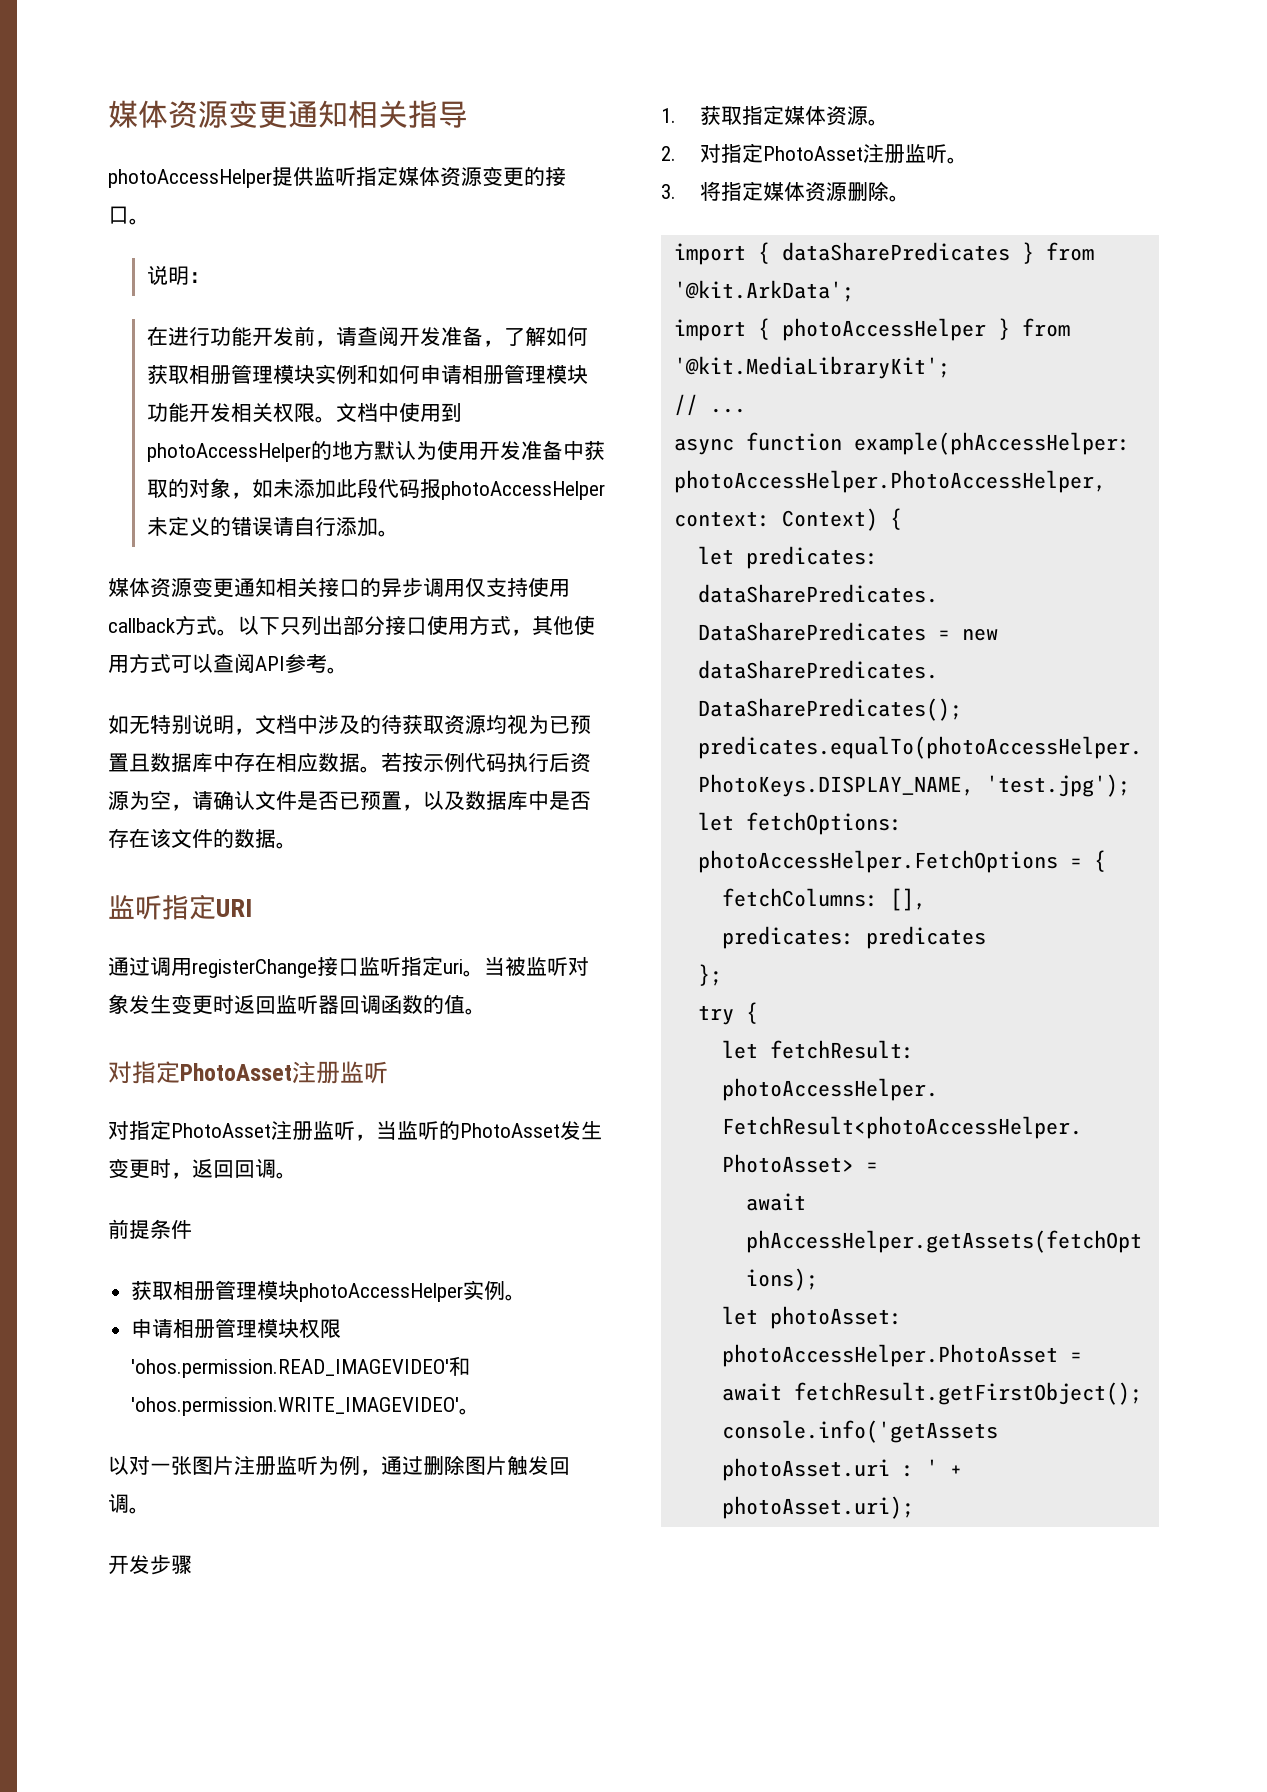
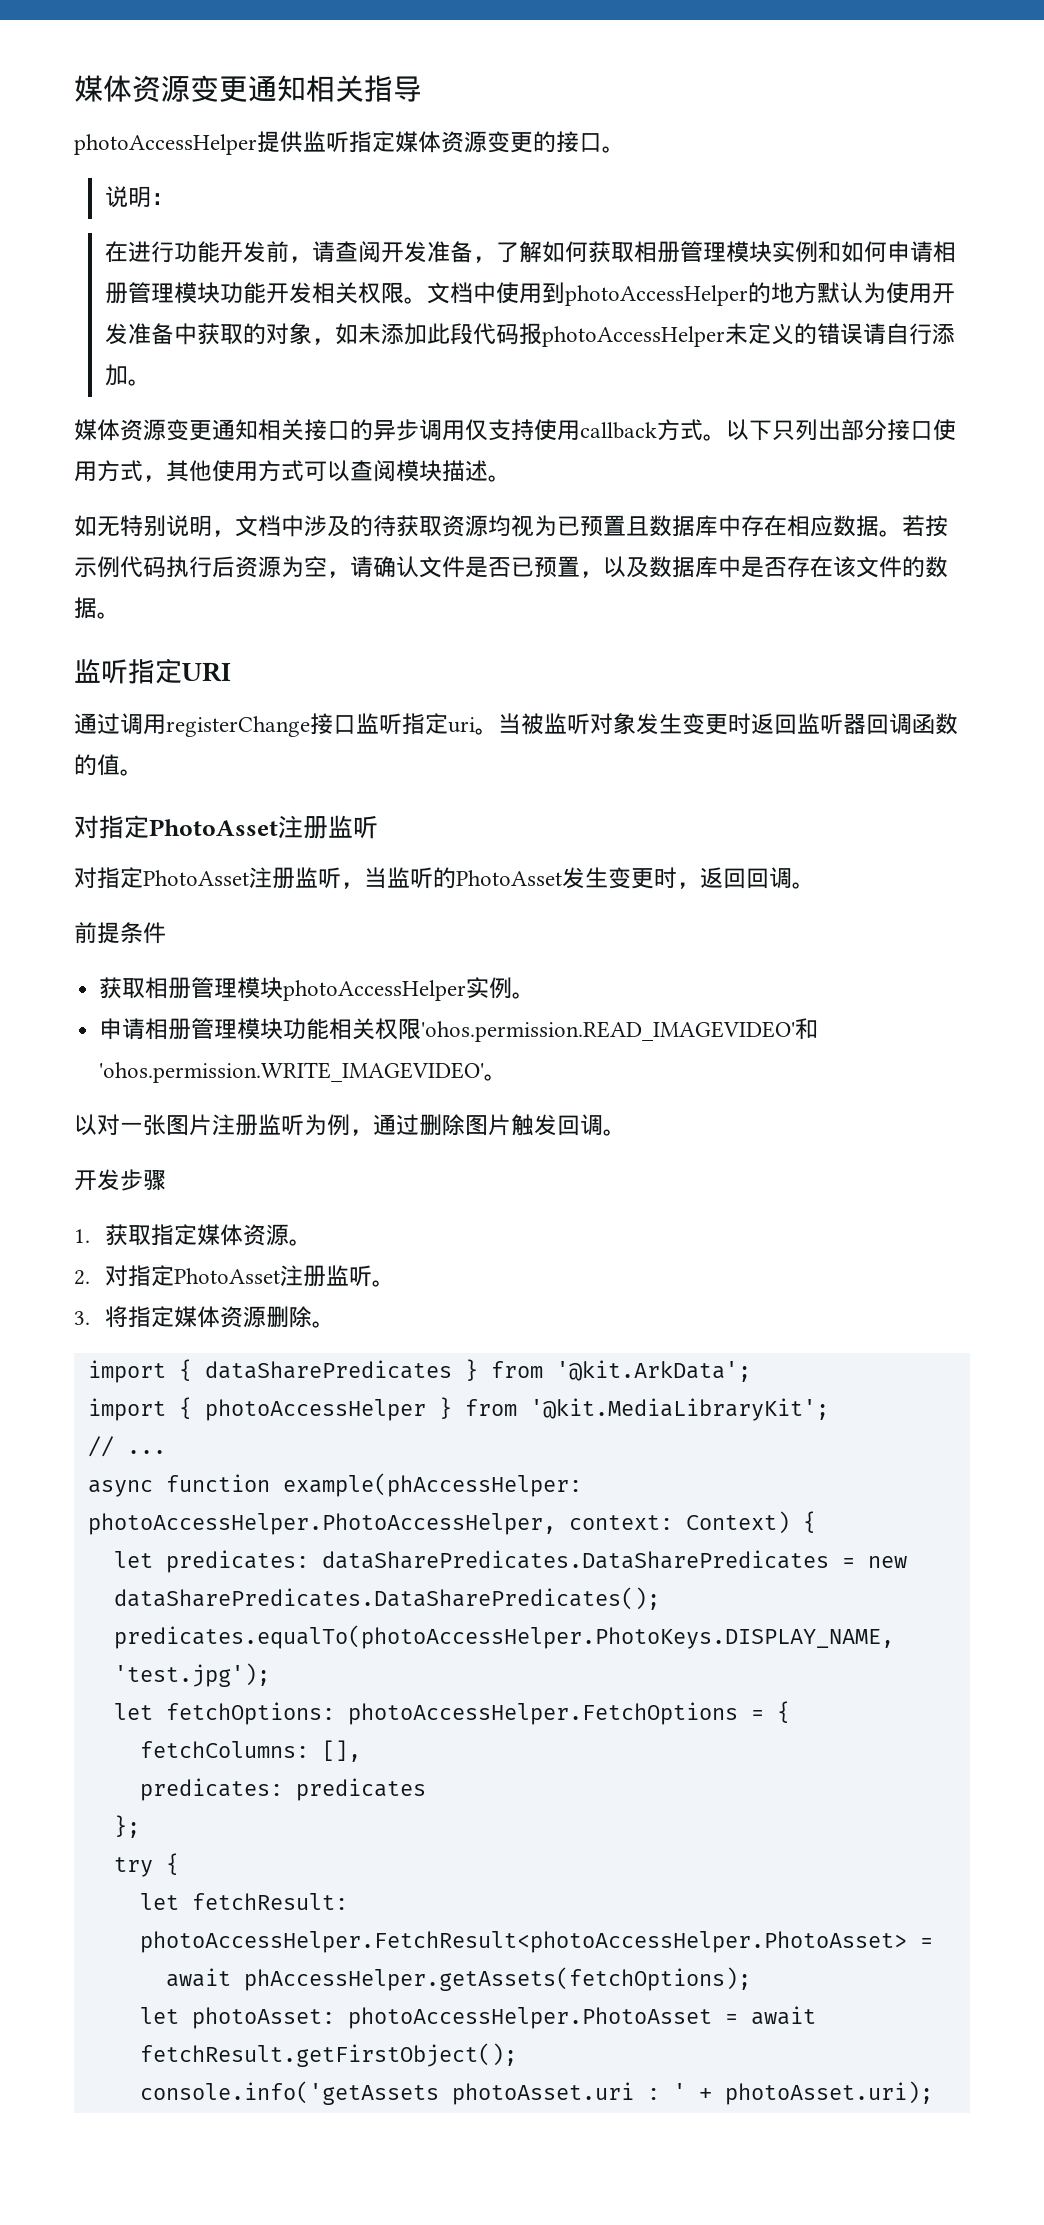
[255,653,327,673] API参考 -> [396,460,488,482] 模块描述
(300, 1328) none -> [283,1018,376,1040] 功能相关

